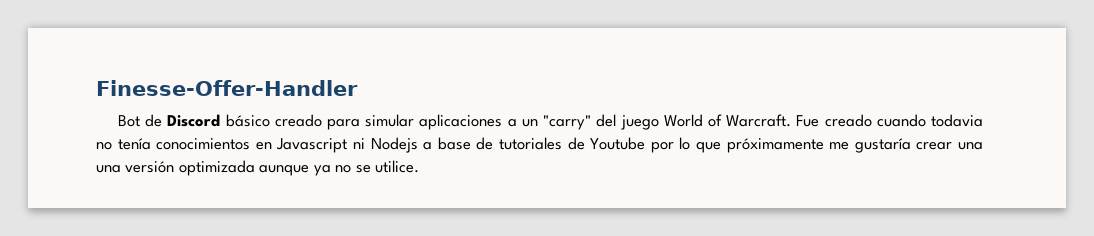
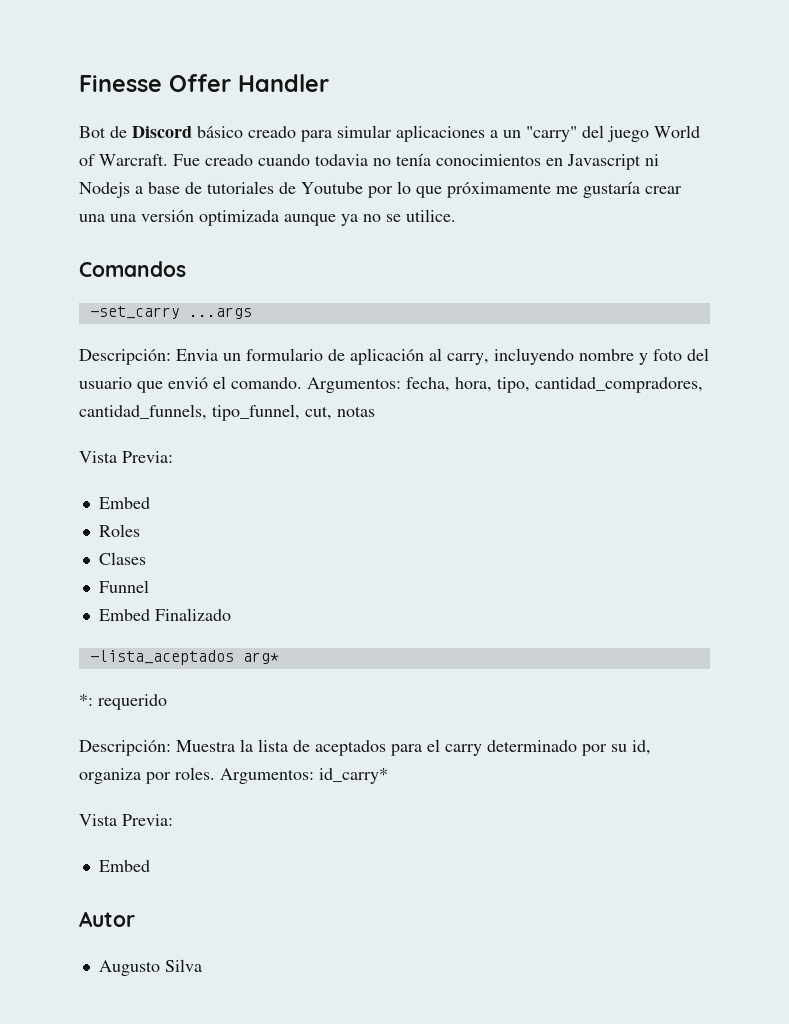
[96,80,358,96] Finesse-Offer-Handler -> [79,74,329,92] Finesse Offer Handler
(420, 166) none -> [79,261,186,277] [89,306,252,319] [79,348,709,365] [79,376,703,393] [79,404,375,421] [79,451,173,463] [98,497,150,509] [98,524,140,537] [98,552,146,565] [98,580,149,593] [98,608,231,621] [89,650,279,665] [79,694,167,710] [79,739,651,756] [79,767,388,784] [79,814,173,826] [98,860,150,872] [79,911,135,927] [98,959,202,976] // Comandos // -set_carry ...args // Descripción: Envia un formulario de aplicación al carry, incluyendo nombre y foto del usuario que envió el comando. Argumentos: fecha, hora, tipo, cantidad_compradores, cantidad_funnels, tipo_funnel, cut, notas // Vista Previa: // Embed // Roles // Clases // Funnel // Embed Finalizado // -lista_aceptados arg* // *: requerido // Descripción: Muestra la lista de aceptados para el carry determinado por su id, organiza por roles. Argumentos: id_carry* // Vista Previa: // Embed // Autor // Augusto Silva

